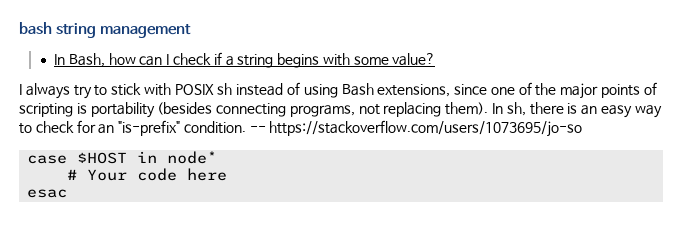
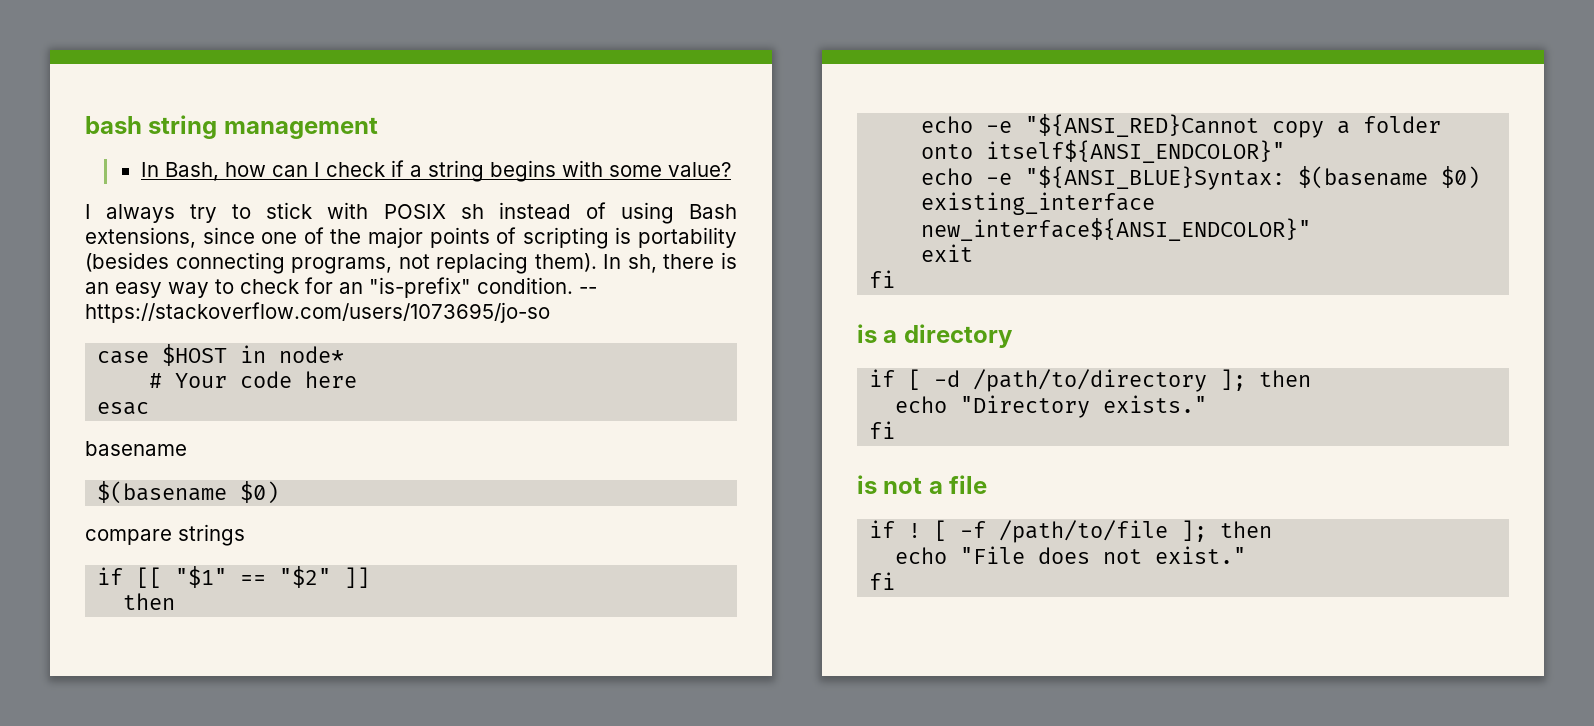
(68, 193) none -> [85,441,187,456] [97,481,280,504] [85,524,245,546] [97,566,371,588] [123,593,176,610] [921,114,1442,138] [921,140,1286,163] [921,166,1481,190] [921,192,1156,215] [921,218,1312,241] [921,244,974,262] [869,270,896,288] [857,324,1013,348] [869,369,1312,392] [895,395,1208,418] [869,421,896,439] [857,475,988,494] [869,520,1273,543] [895,546,1247,564] [869,572,896,590] // basename // $(basename $0) // compare strings // if [[ "$1" == "$2" ]] // then // echo -e "${ANSI_RED}Cannot copy a folder onto itself${ANSI_ENDCOLOR}" // echo -e "${ANSI_BLUE}Syntax: $(basename $0) existing_interface new_interface${ANSI_ENDCOLOR}" // exit // fi // is a directory // if [ -d /path/to/directory ]; then // echo "Directory exists." // fi // is not a file // if ! [ -f /path/to/file ]; then // echo "File does not exist." // fi

